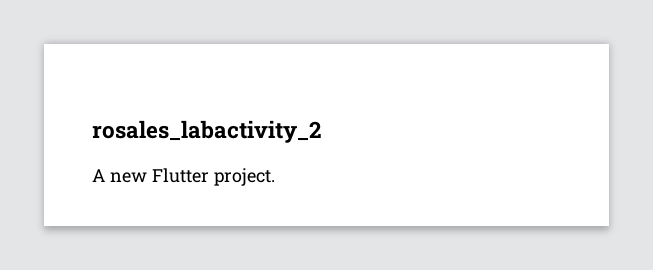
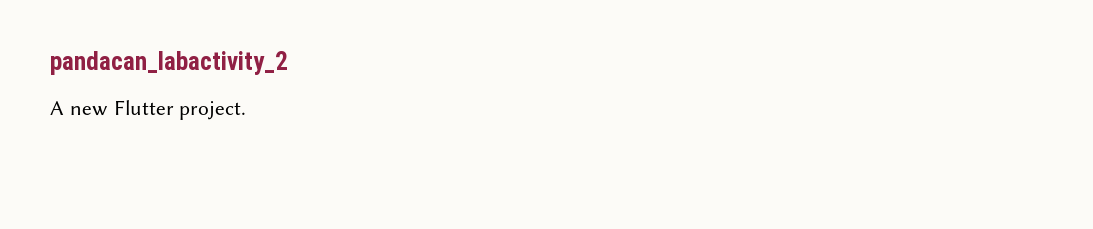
[92,120,321,143] rosales_labactivity_2 -> [50,51,288,75] pandacan_labactivity_2

